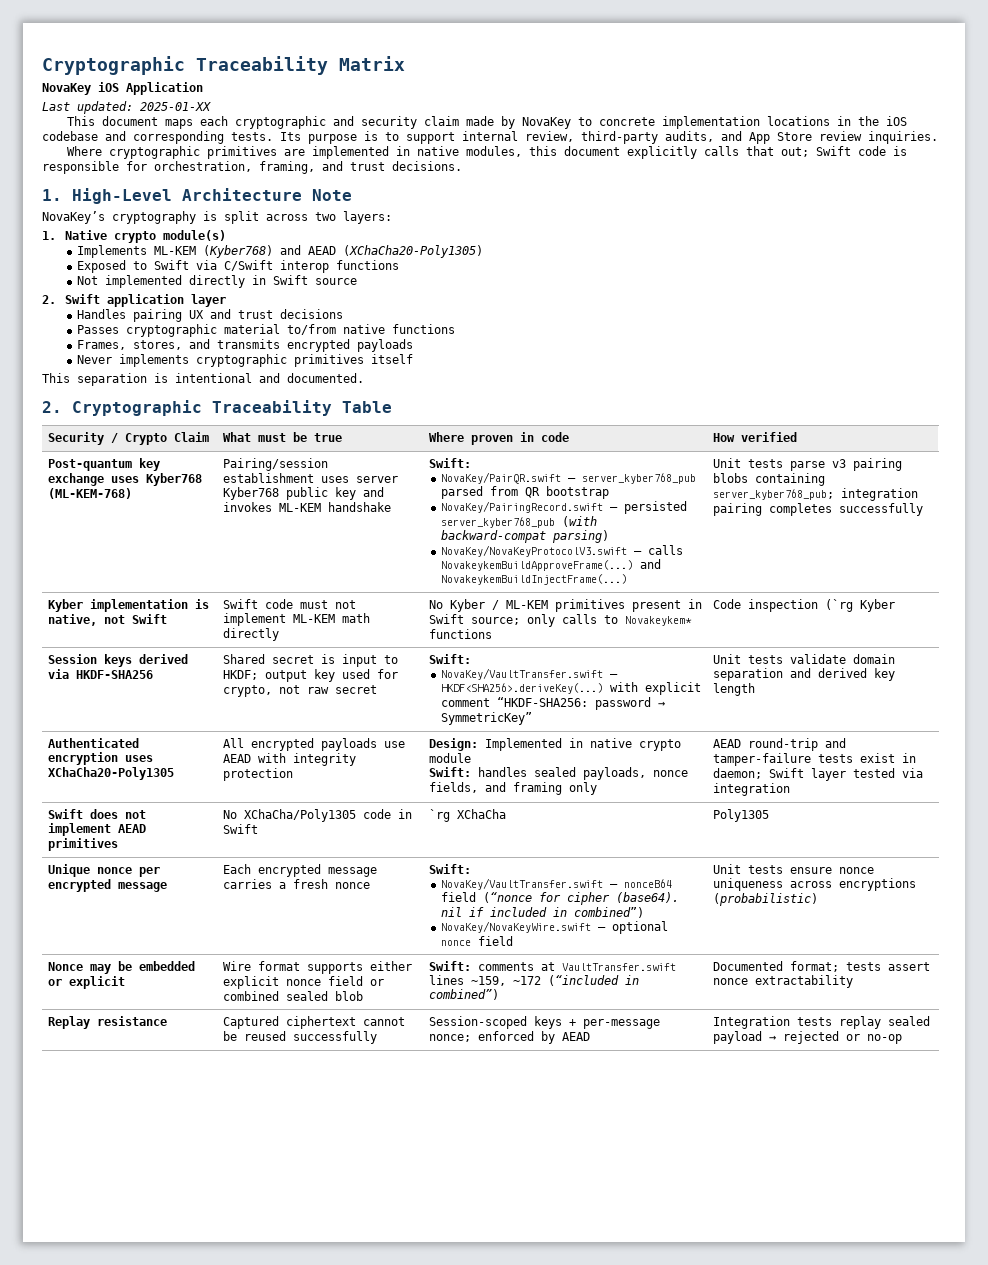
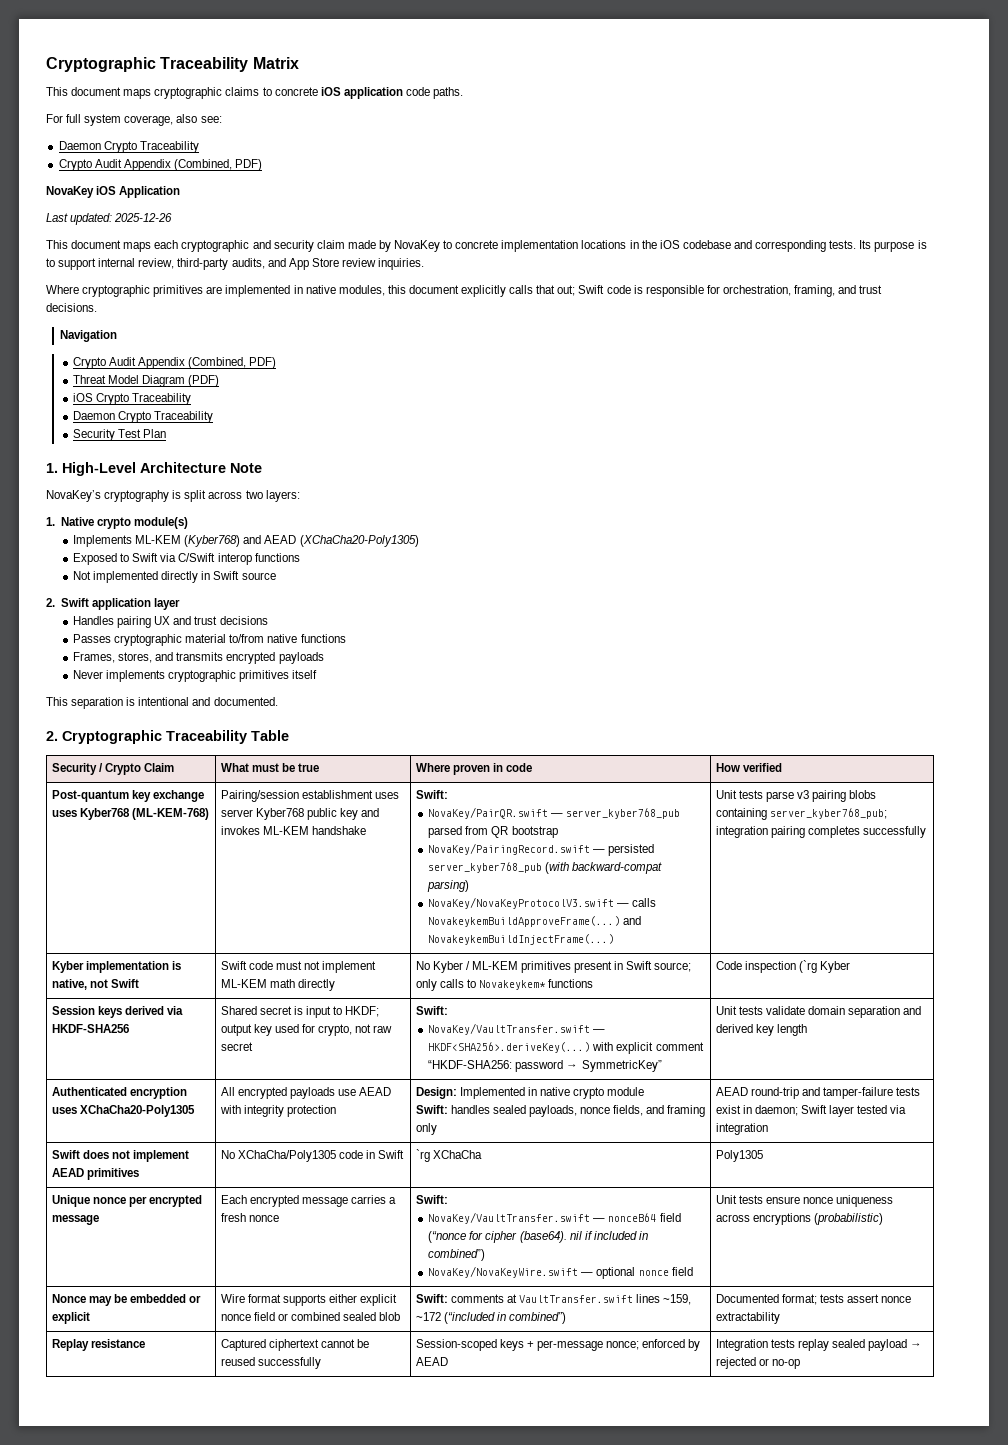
(405, 63) none -> [46,87,464,99] [46,114,222,126] [58,141,199,153] [58,159,263,171] // This document maps cryptographic claims to concrete iOS application code paths. // For full system coverage, also see: // Daemon Crypto Traceability // Crypto Audit Appendix (Combined, PDF)
[140,102,211,111] 2025-01-XX -> [114,213,173,222] 2025-12-26
(462, 166) none -> [60,330,118,342] [73,357,277,369] [73,375,220,387] [73,393,192,405] [73,411,214,423] [73,429,167,441] // Navigation // Crypto Audit Appendix (Combined, PDF) // Threat Model Diagram (PDF) // iOS Crypto Traceability // Daemon Crypto Traceability // Security Test Plan

